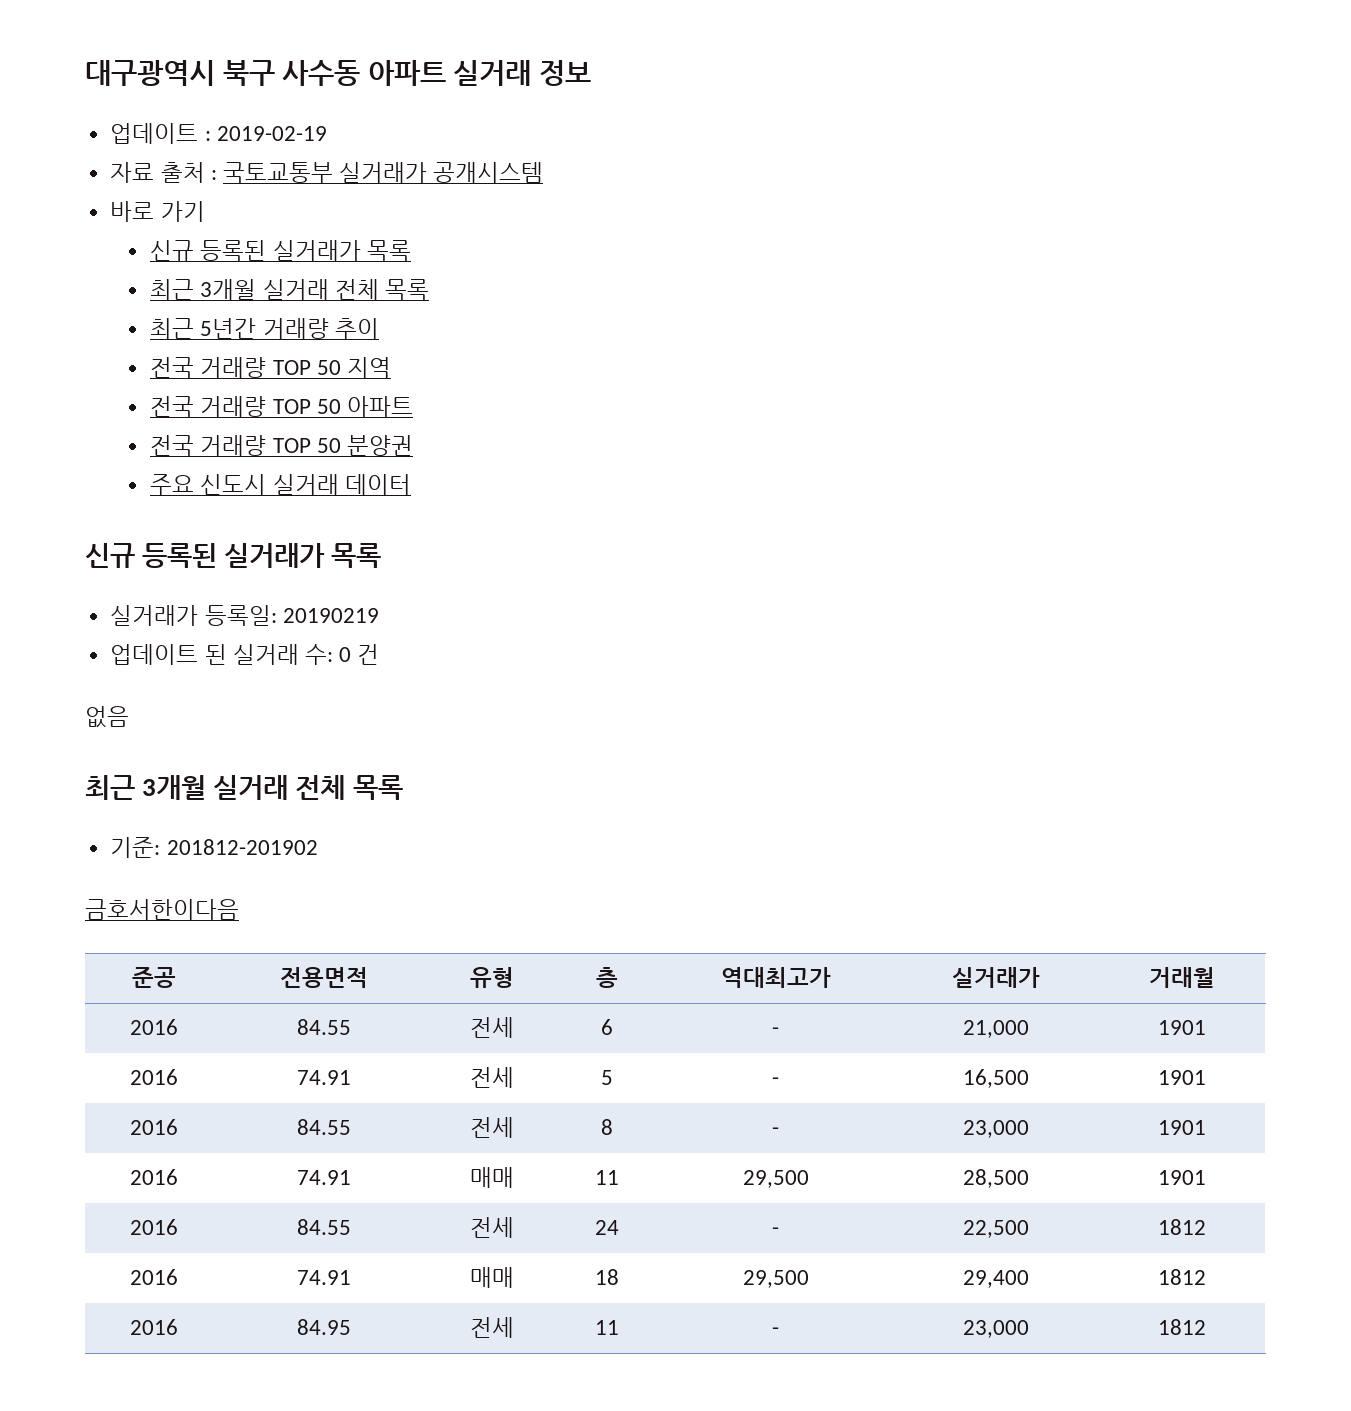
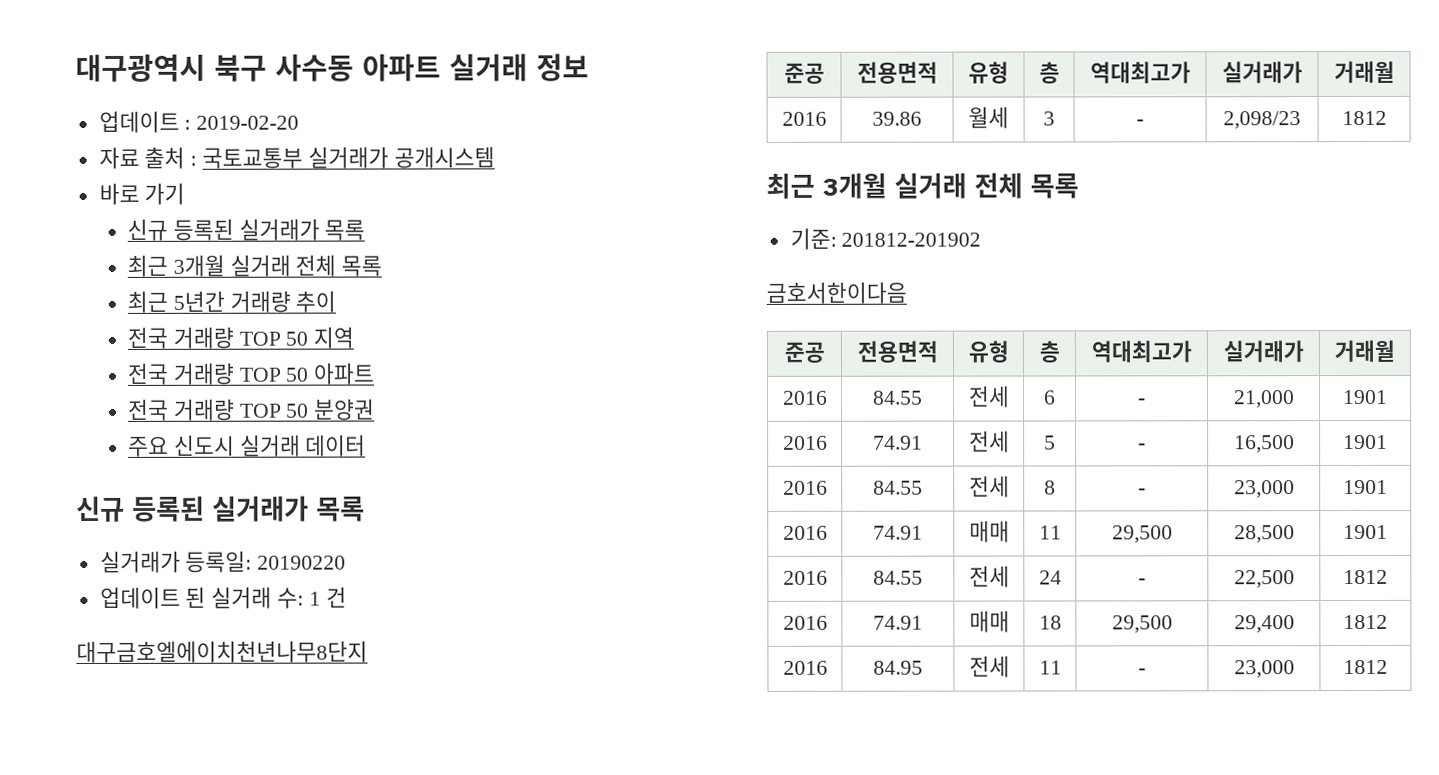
[216,126,327,141] 2019-02-19 -> [196,115,300,130] 2019-02-20
[282,608,379,623] 20190219 -> [257,555,347,570] 20190220
[339,647,352,662] 0 -> [308,591,321,606] 1
[85,706,129,728] 없음 -> [76,640,368,664] [783,62,825,84] [856,61,938,84] [968,61,1009,84] [1038,61,1060,84] [1089,61,1191,84] [1221,61,1303,84] [1333,60,1395,84] [781,111,827,126] [872,111,922,126] [968,106,1009,129] [1043,111,1055,126] [1136,119,1144,126] [1223,111,1301,130] [1341,110,1387,126] 대구금호엘에이치천년나무8단지 // 준공 | 전용면적 | 유형 | 층 | 역대최고가 | 실거래가 | 거래월 // 2016 | 39.86 | 월세 | 3 | - | 2,098/23 | 1812

